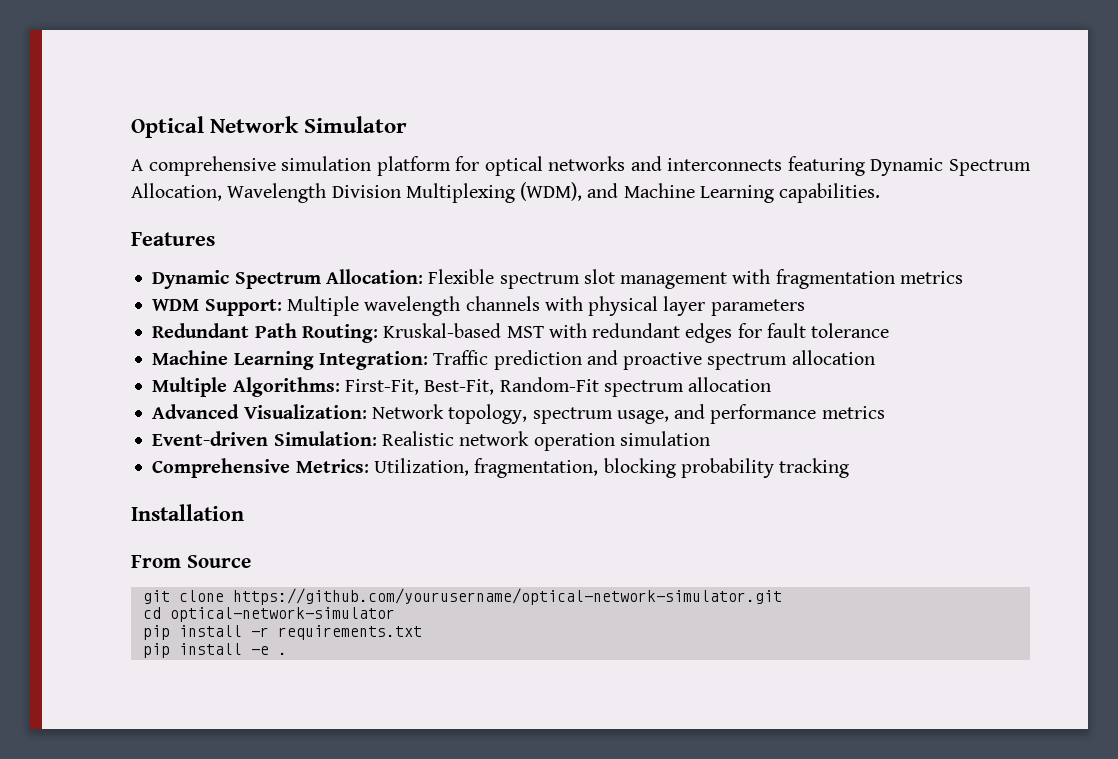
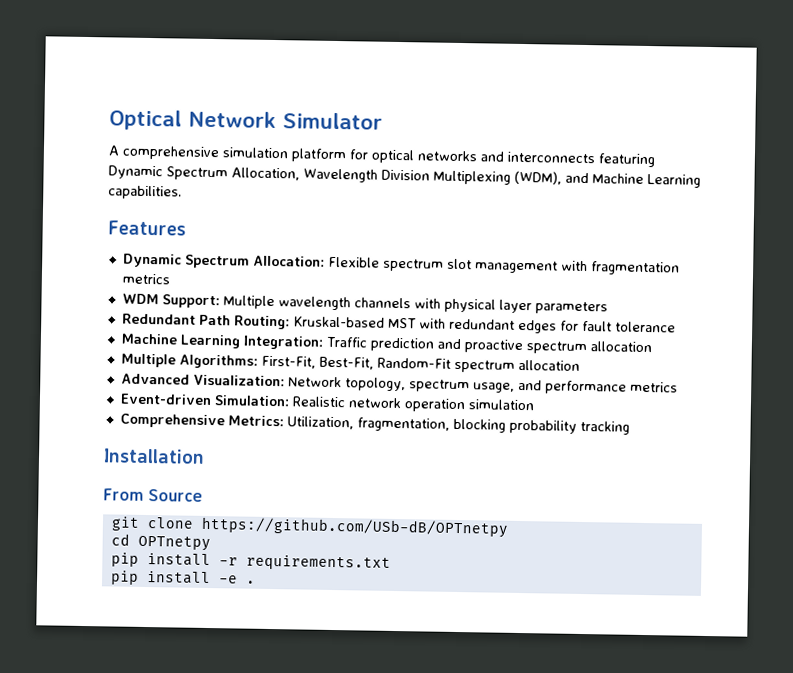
[232,588,782,605] https://github.com/yourusername/optical-network-simulator.git -> [200,516,509,538] https://github.com/USb-dB/OPTnetpy
[169,607,395,622] optical-network-simulator -> [137,535,211,552] OPTnetpy

